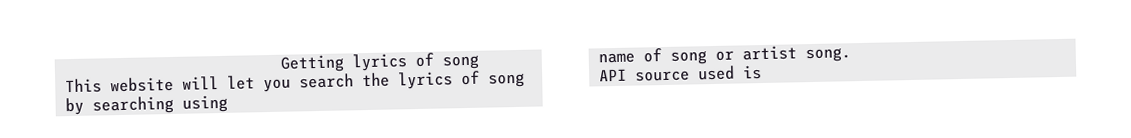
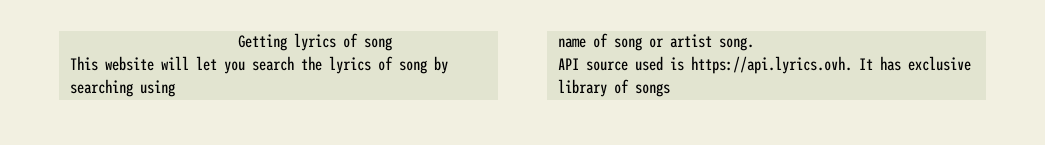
(762, 72) none -> [690,56,971,74] [557,79,670,97] https://api.lyrics.ovh. It has exclusive library of songs

